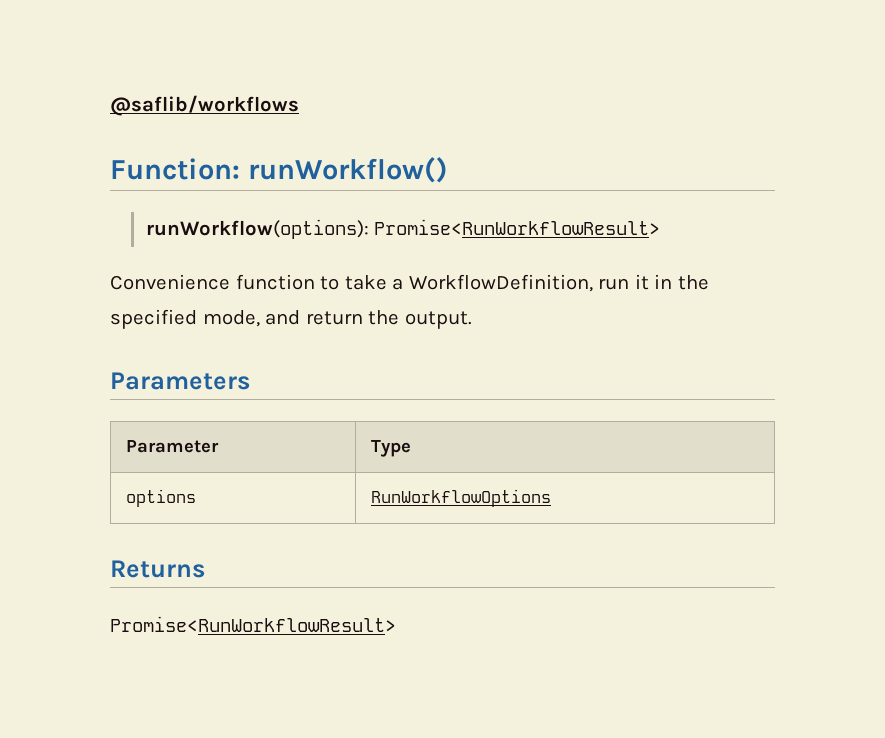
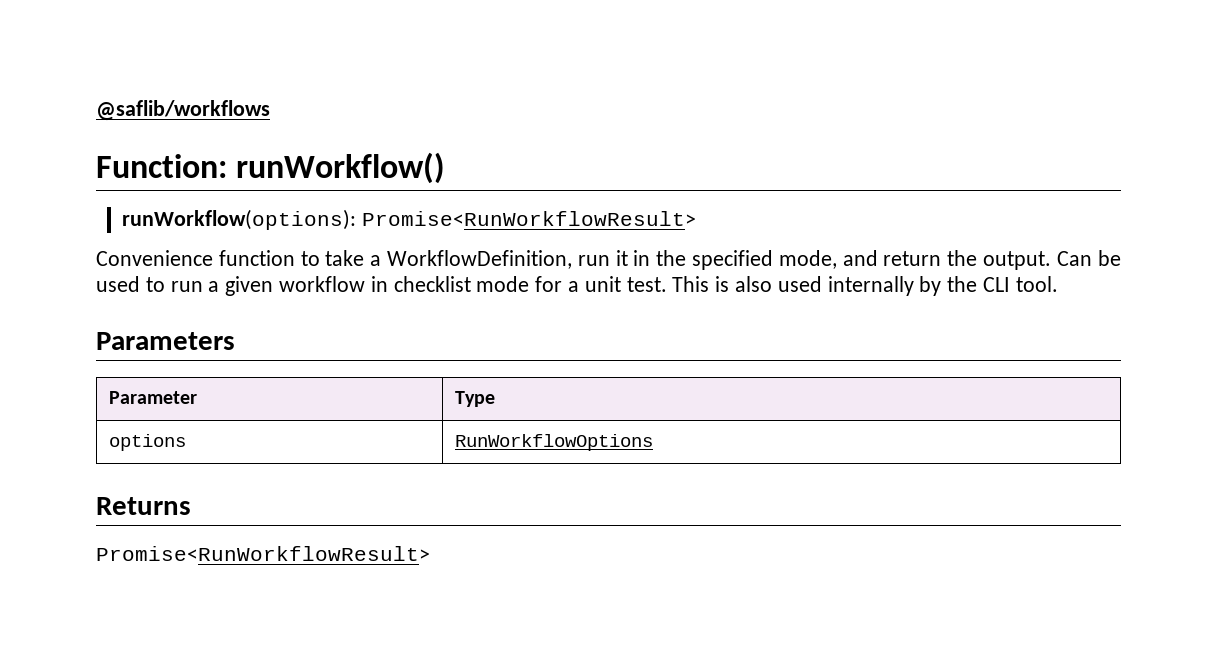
(472, 320) none -> [1056,250,1121,266] [96,276,1058,296] Can be used to run a given workflow in checklist mode for a unit test. This is also used internally by the CLI tool.

